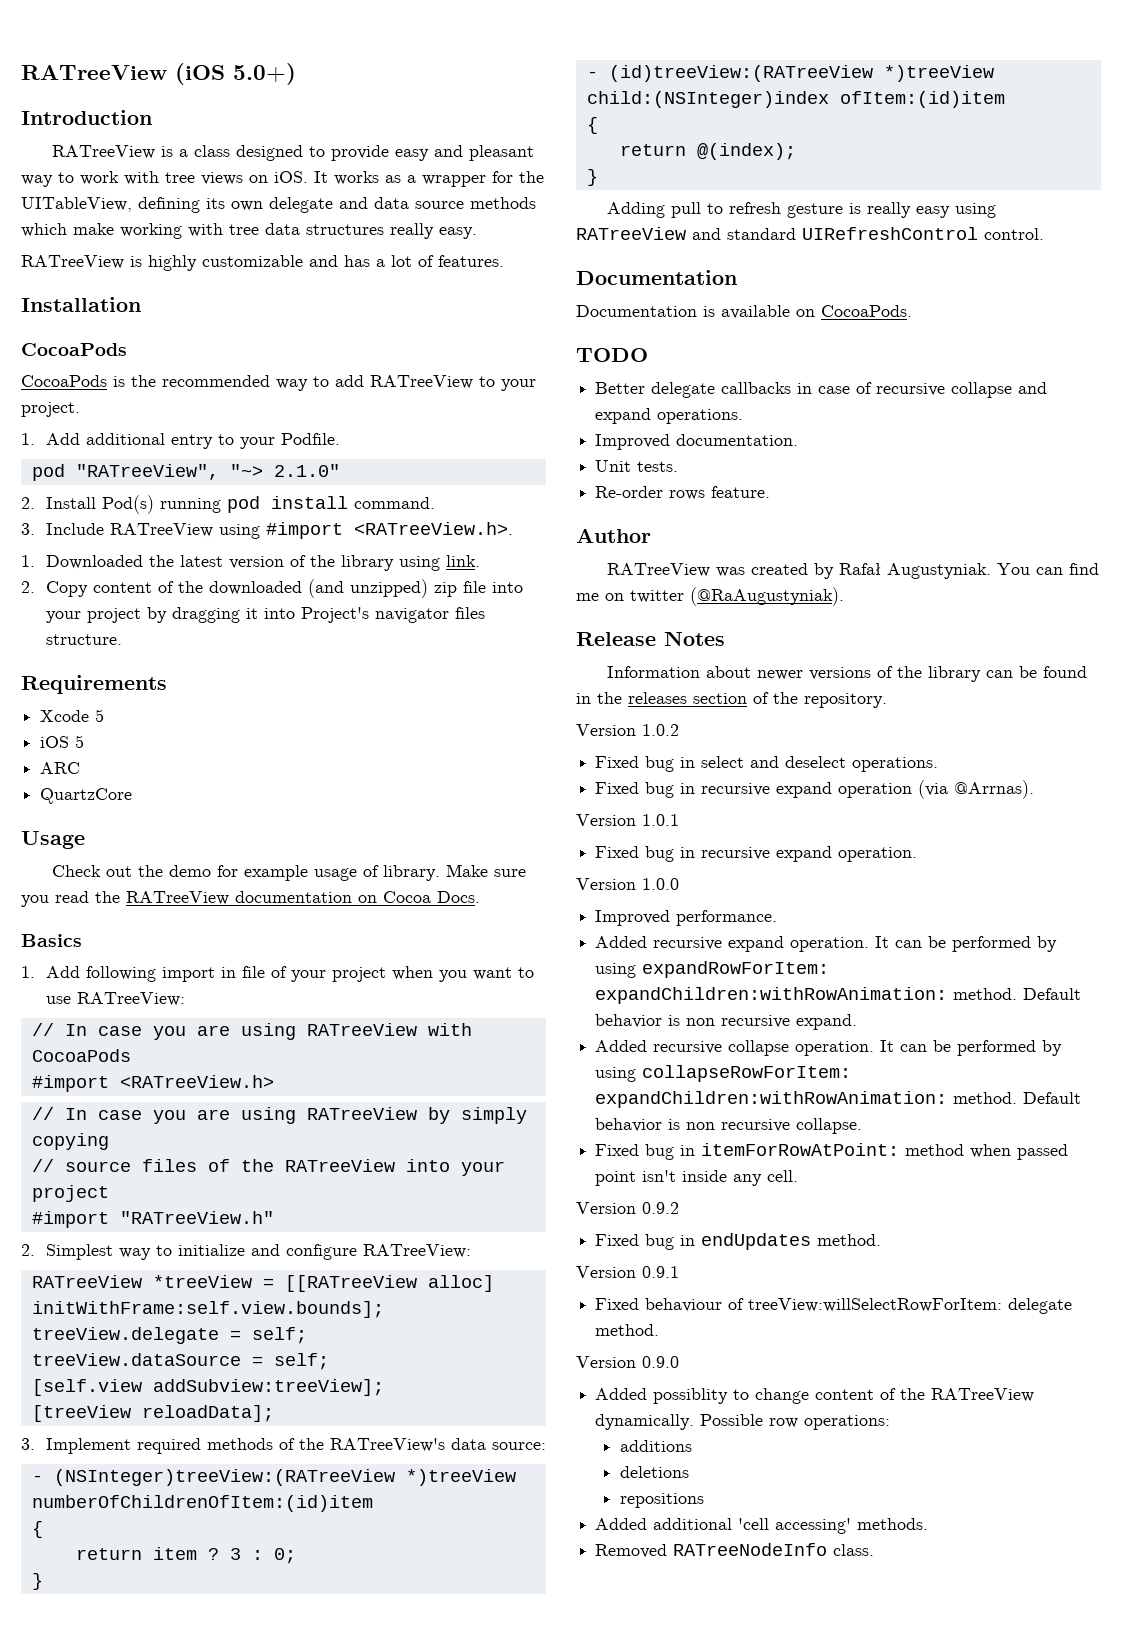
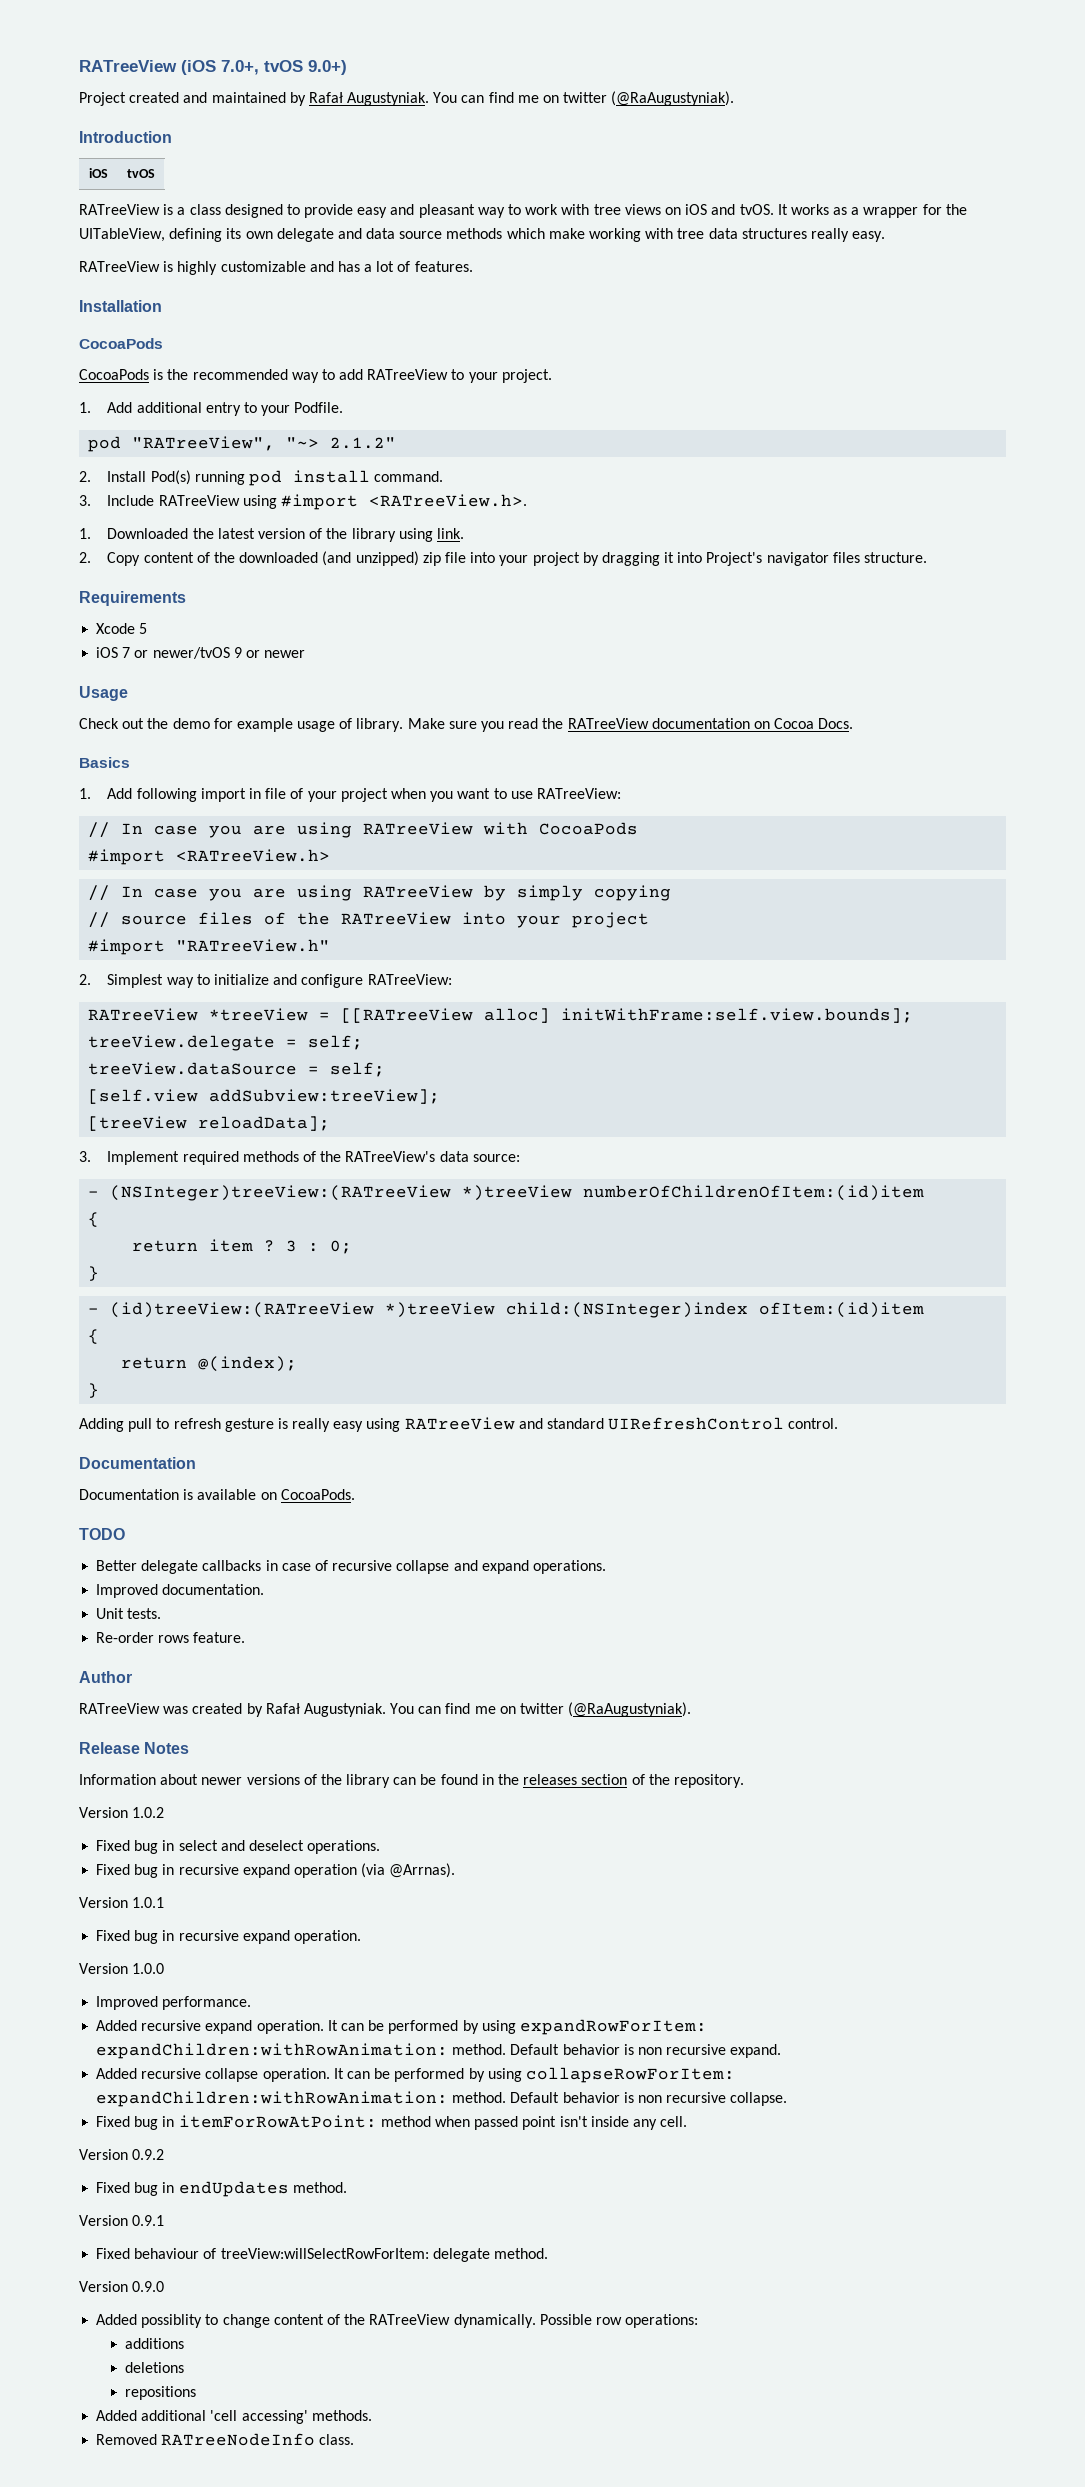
[233,63,296,85] 5.0+) -> [221,60,347,75] [79,91,735,106] 7.0+, tvOS 9.0+) // Project created and maintained by Rafał Augustyniak. You can find me on twitter (@RaAugustyniak).
(152, 117) none -> [89,168,108,178] [127,169,155,178] // iOS | tvOS
[274,171,308,183] iOS. -> [685,204,774,215] iOS and tvOS.
[273,464,340,477] 2.1.0" -> [330,437,397,449] 2.1.2"
[75,735,85,748] [40,762,81,774] [40,788,133,804] 5 // ARC // QuartzCore -> [122,647,306,659] 7 or newer/tvOS 9 or newer

